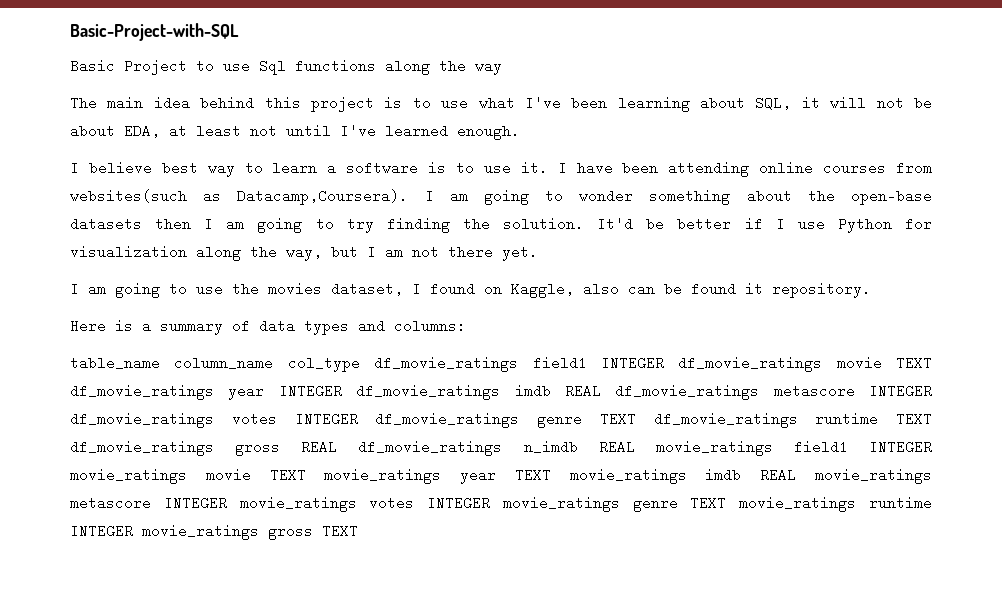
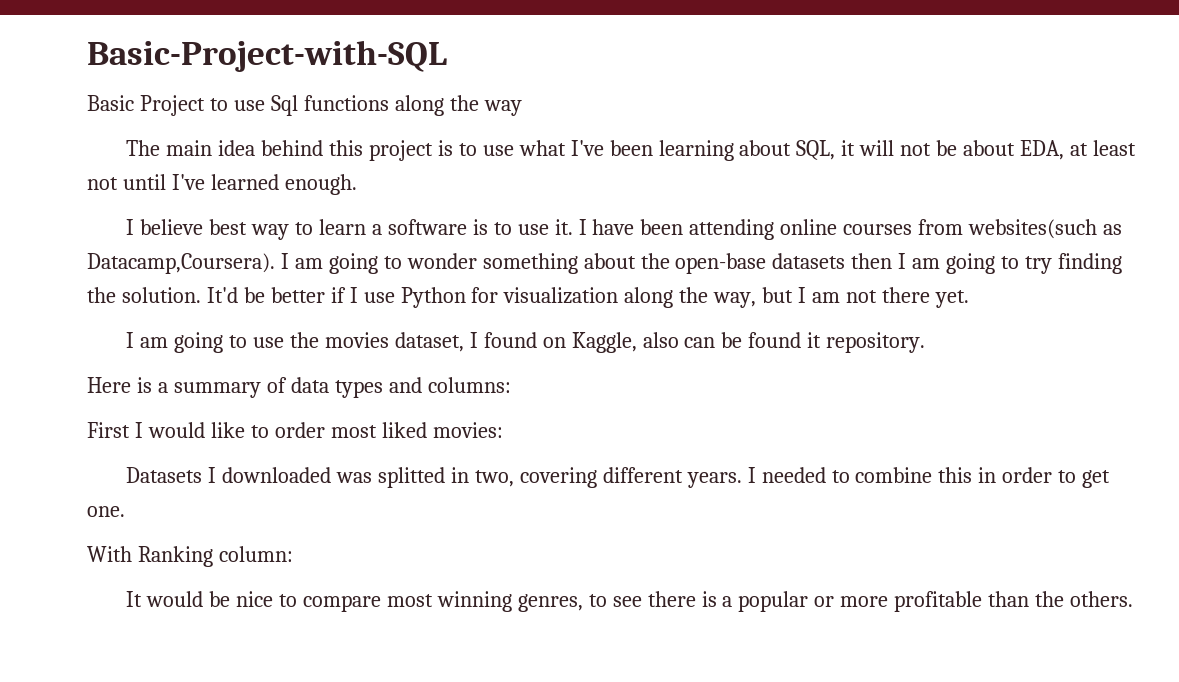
[70,356,932,372] [70,384,932,400] [70,412,932,428] [70,440,932,456] [70,468,933,484] [70,496,933,512] [70,524,358,540] table_name column_name col_type df_movie_ratings field1 INTEGER df_movie_ratings movie TEXT df_movie_ratings year INTEGER df_movie_ratings imdb REAL df_movie_ratings metascore INTEGER df_movie_ratings votes INTEGER df_movie_ratings genre TEXT df_movie_ratings runtime TEXT df_movie_ratings gross REAL df_movie_ratings n_imdb REAL movie_ratings field1 INTEGER movie_ratings movie TEXT movie_ratings year TEXT movie_ratings imdb REAL movie_ratings metascore INTEGER movie_ratings votes INTEGER movie_ratings genre TEXT movie_ratings runtime INTEGER movie_ratings gross TEXT -> [87,422,503,438] [126,467,1111,488] [87,506,125,517] [87,546,293,567] [126,591,1134,612] First I would like to order most liked movies: // Datasets I downloaded was splitted in two, covering different years. I needed to combine this in order to get one. // With Ranking column: // It would be nice to compare most winning genres, to see there is a popular or more profitable than the others.

